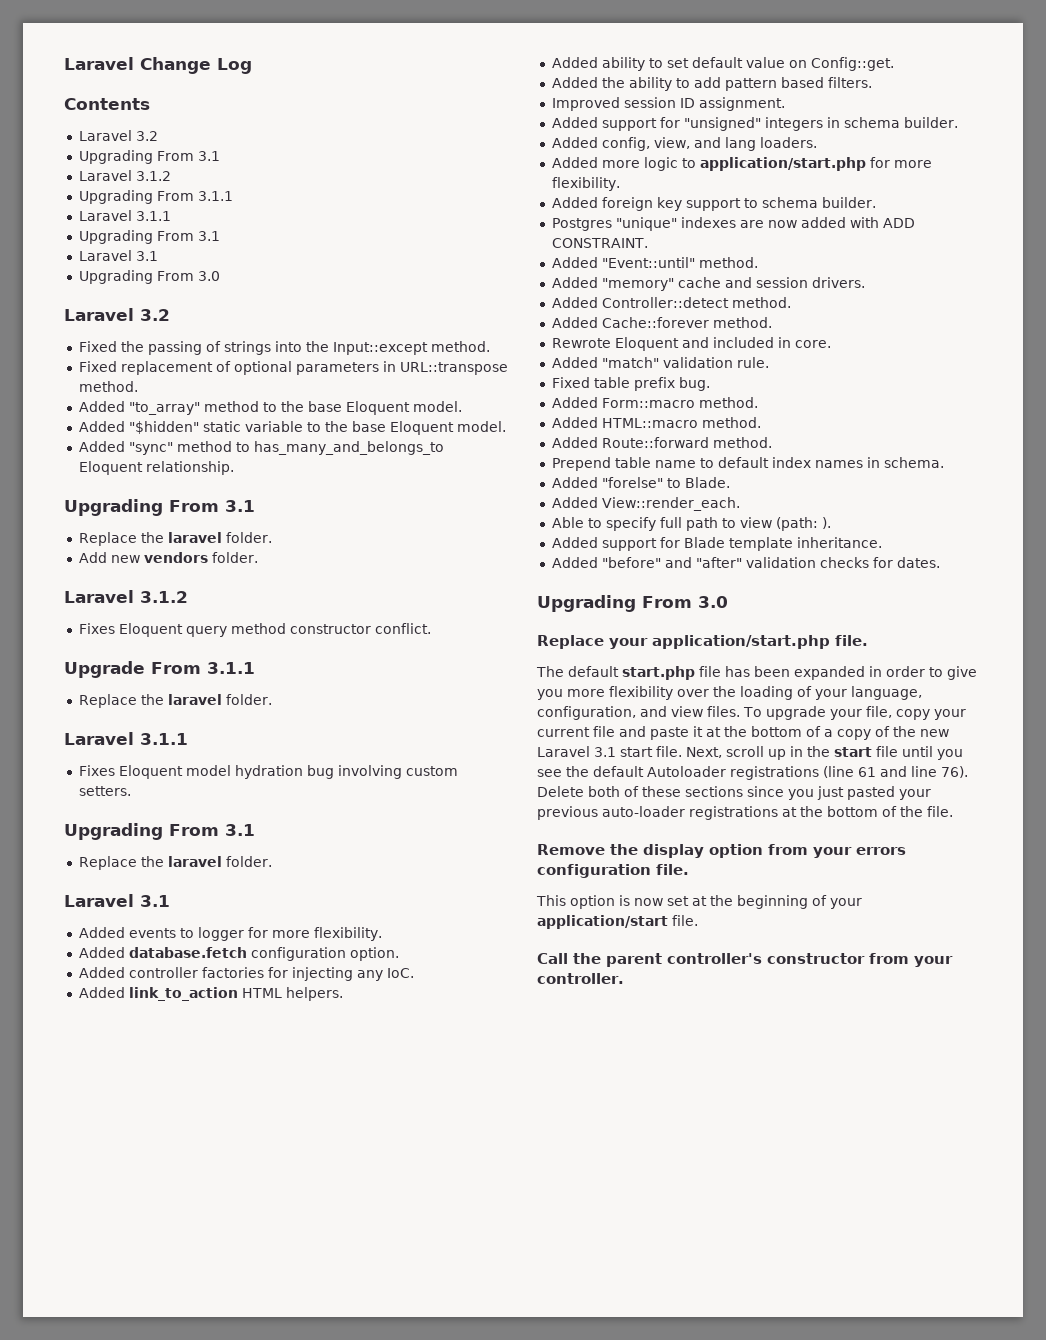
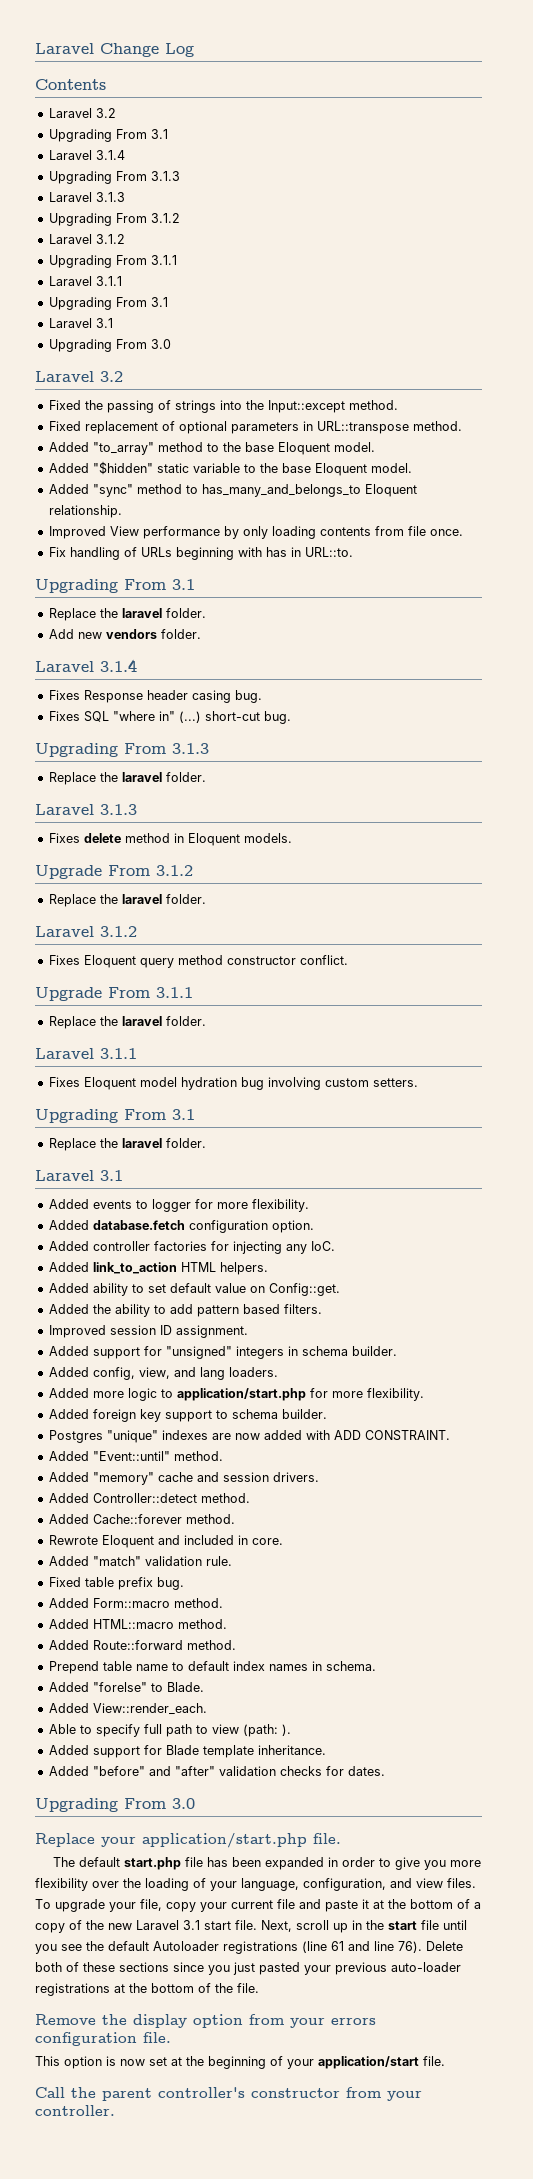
(220, 156) none -> [48,150,125,160] [48,171,180,184] [48,192,125,202] [48,213,180,226] // Laravel 3.1.4 // Upgrading From 3.1.3 // Laravel 3.1.3 // Upgrading From 3.1.2
(234, 468) none -> [48,526,463,539] [48,547,353,560] // Improved View performance by only loading contents from file once. // Fix handling of URLs beginning with has in URL::to.
(258, 557) none -> [35,659,137,672] [48,690,262,703] [48,711,291,724] [35,743,209,757] [48,772,206,785] [35,804,137,815] [48,833,292,846] [35,865,193,879] [48,894,206,907] // Laravel 3.1.4 // Fixes Response header casing bug. // Fixes SQL "where in" (...) short-cut bug. // Upgrading From 3.1.3 // Replace the laravel folder. // Laravel 3.1.3 // Fixes delete method in Eloquent models. // Upgrade From 3.1.2 // Replace the laravel folder.

